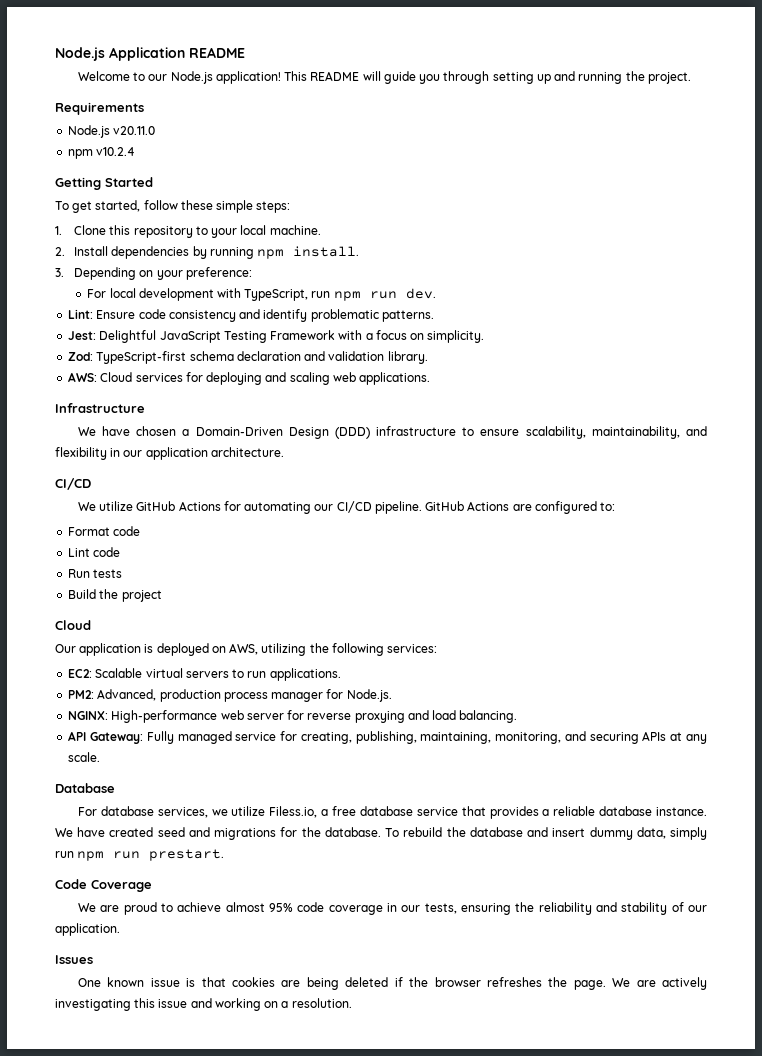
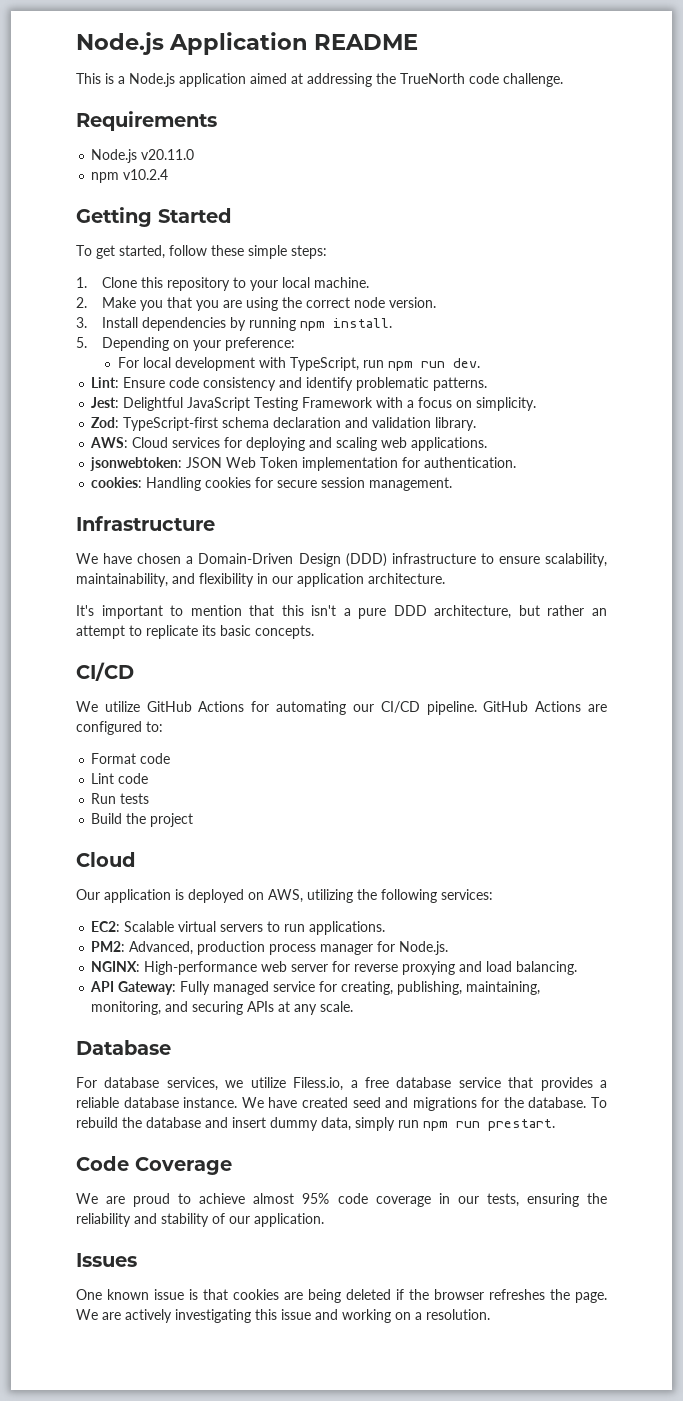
[77,71,691,84] Welcome to our Node.js application! This README will guide you through setting up and running the project. -> [76,73,563,87] This is a Node.js application aimed at addressing the TrueNorth code challenge.
(65, 251) none -> [102,297,437,311] [76,317,87,328] Make you that you are using the correct node version. // 3.
[55,268,64,277] 3. -> [76,337,87,348] 5.
(431, 378) none -> [90,457,517,471] [91,477,453,491] // jsonwebtoken: JSON Web Token implementation for authentication. // cookies: Handling cookies for secure session management.
(284, 452) none -> [76,605,608,619] [76,625,314,639] // It's important to mention that this isn't a pure DDD architecture, but rather an attempt to replicate its basic concepts.

